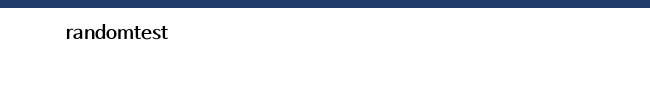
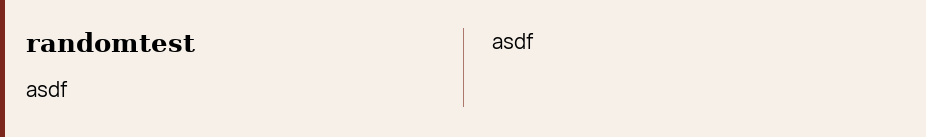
(168, 32) none -> [26,81,68,97] [492,33,534,49] // asdf // asdf

